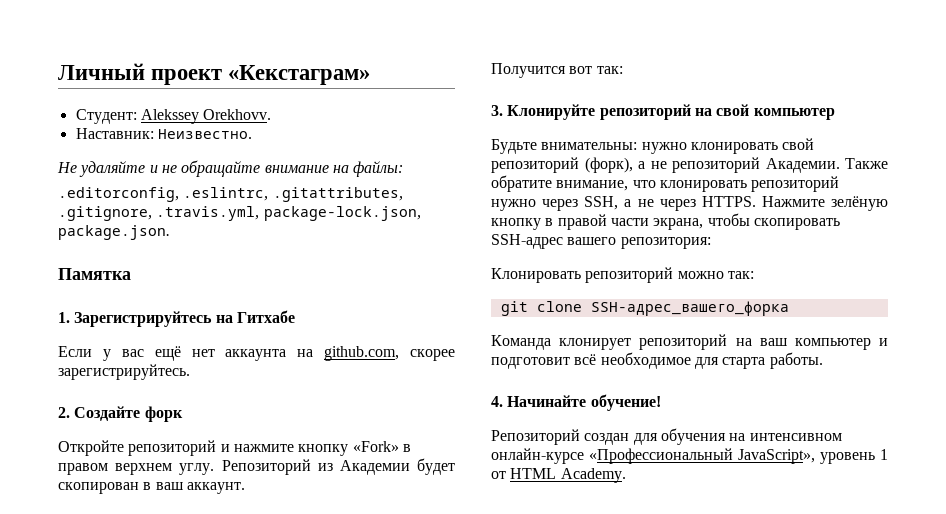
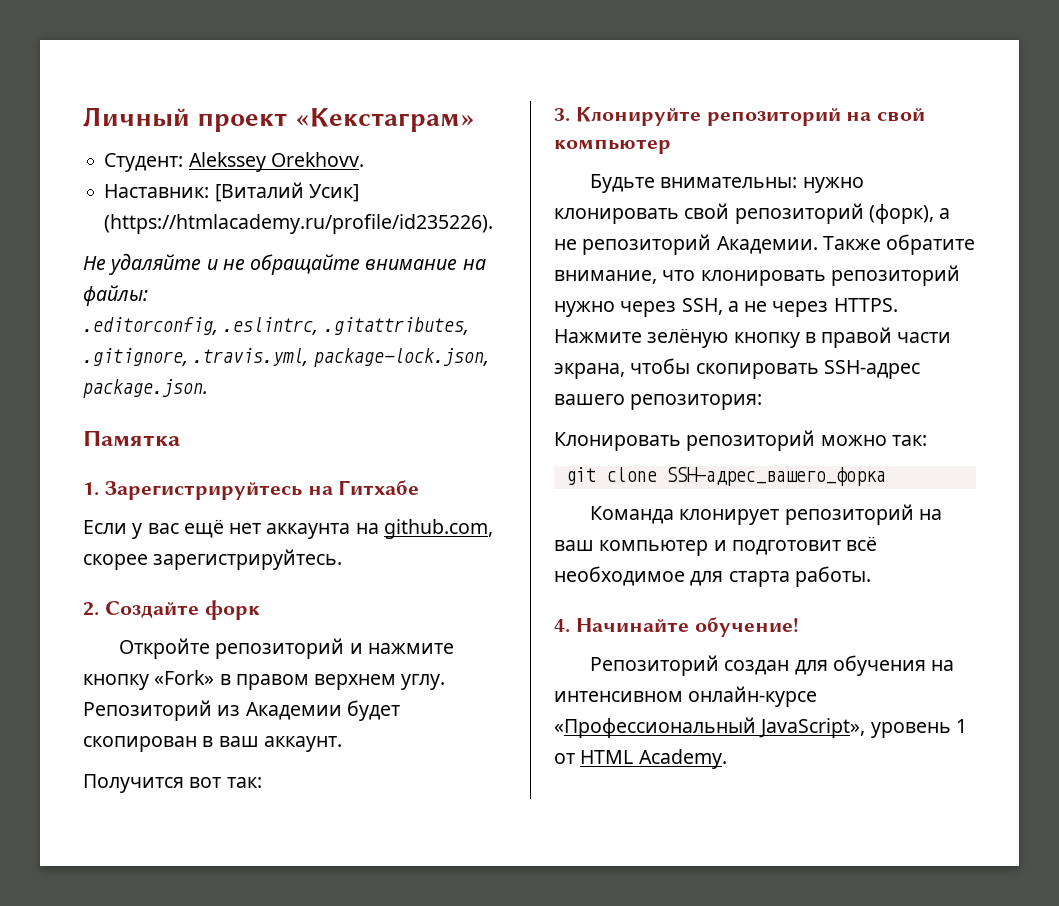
[157,129,252,139] Неизвестно. -> [214,182,359,202] [104,214,494,234] [Виталий Усик] (https://htmlacademy.ru/profile/id235226).

